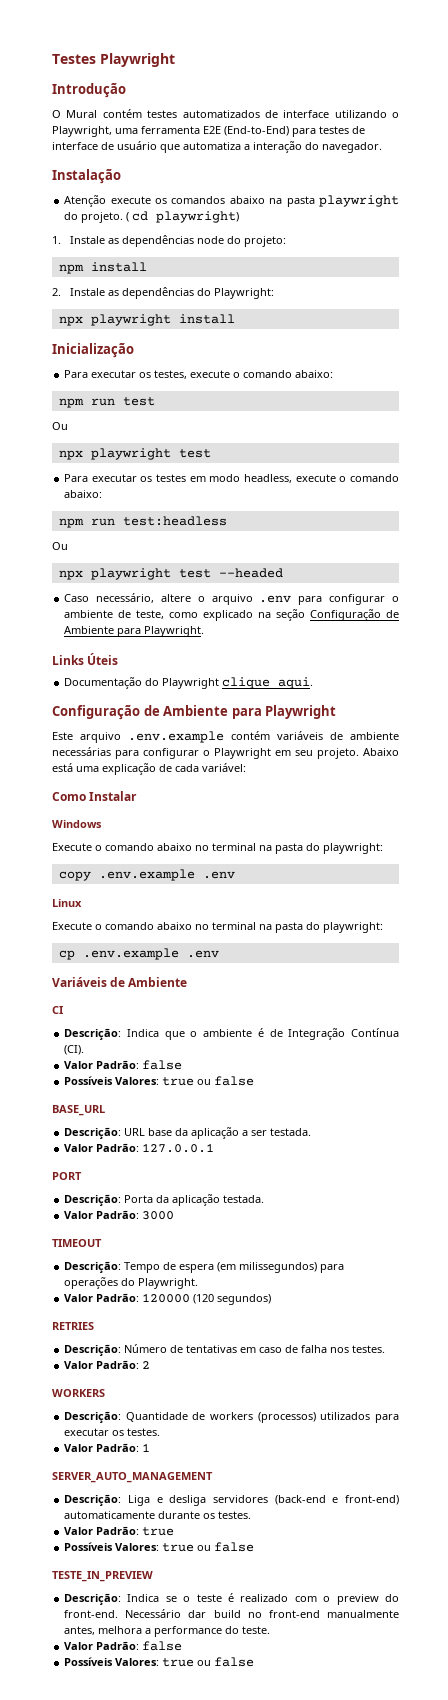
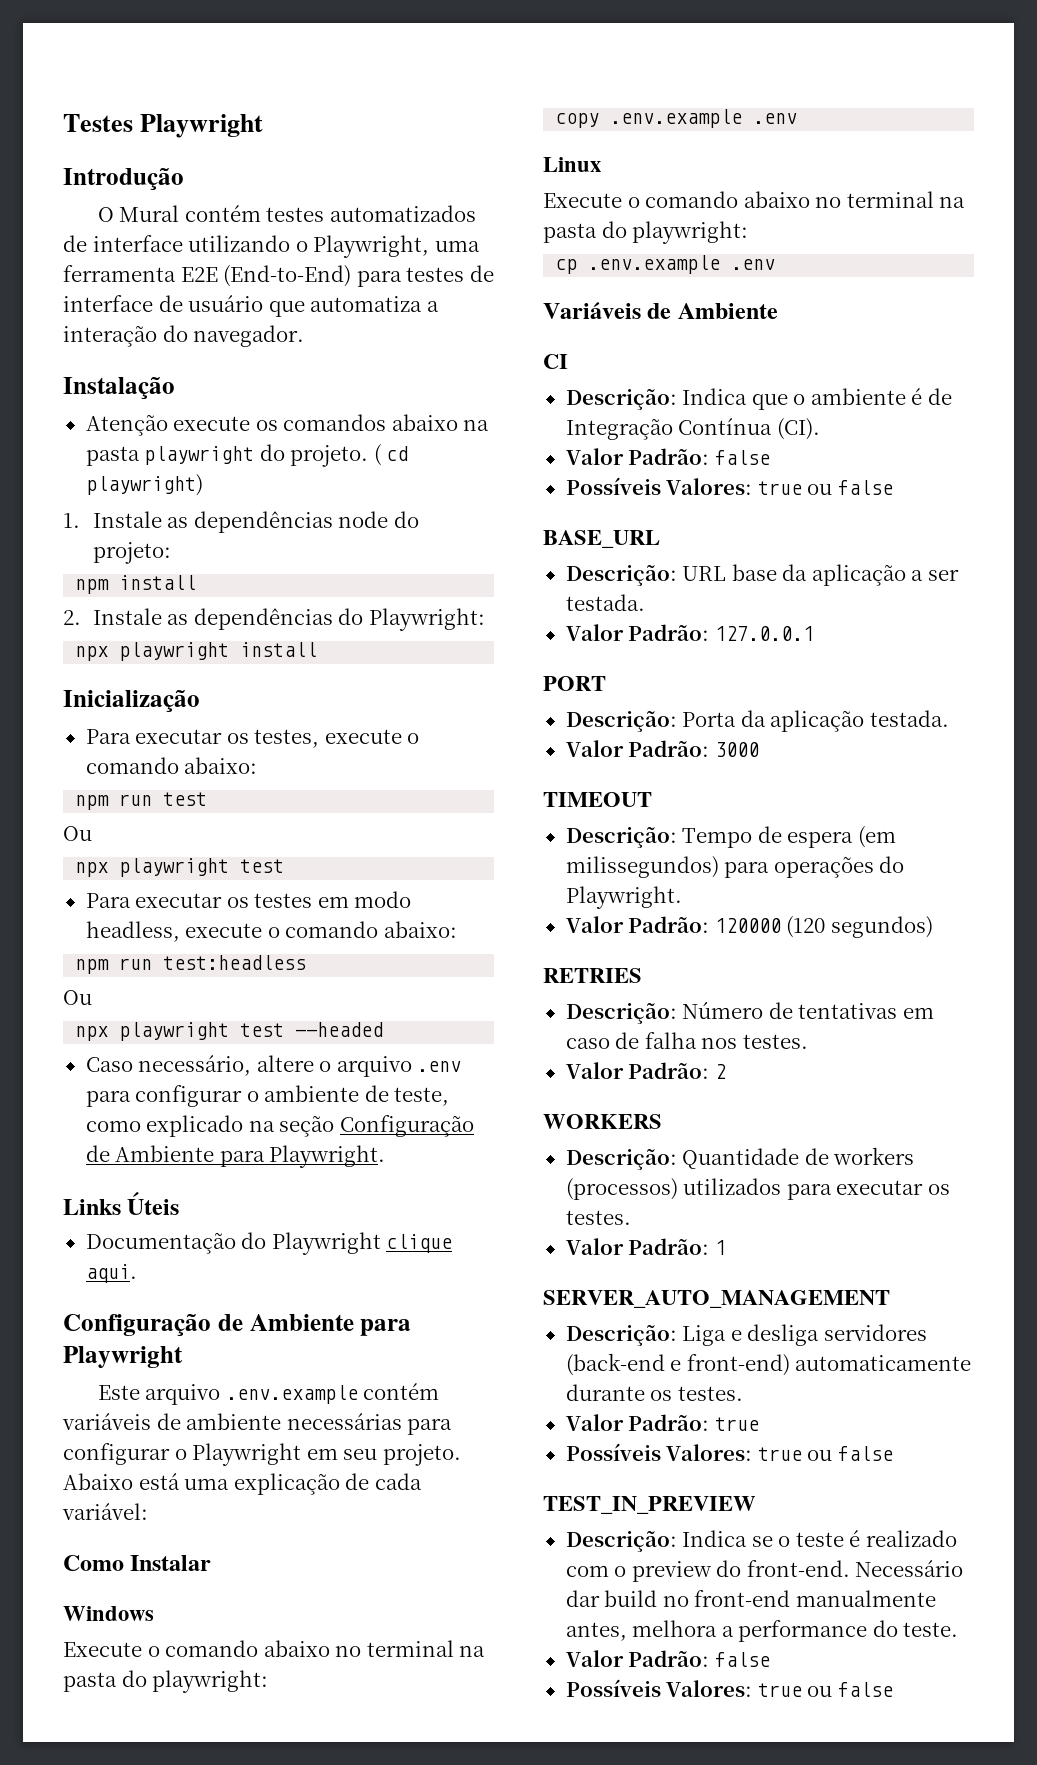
[52,1571,153,1582] TESTE_IN_PREVIEW -> [543,1496,756,1514] TEST_IN_PREVIEW

